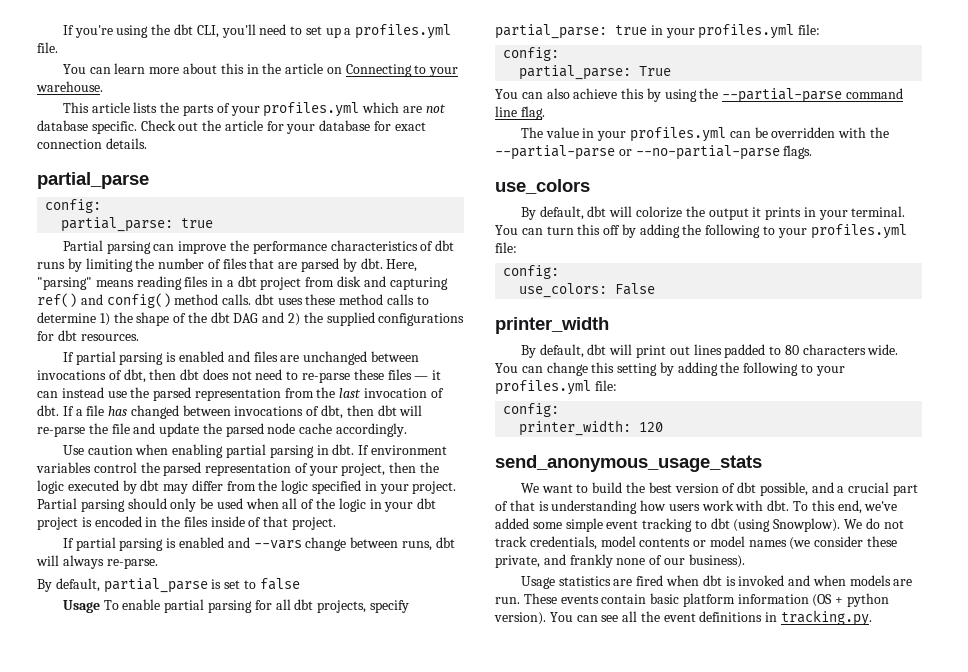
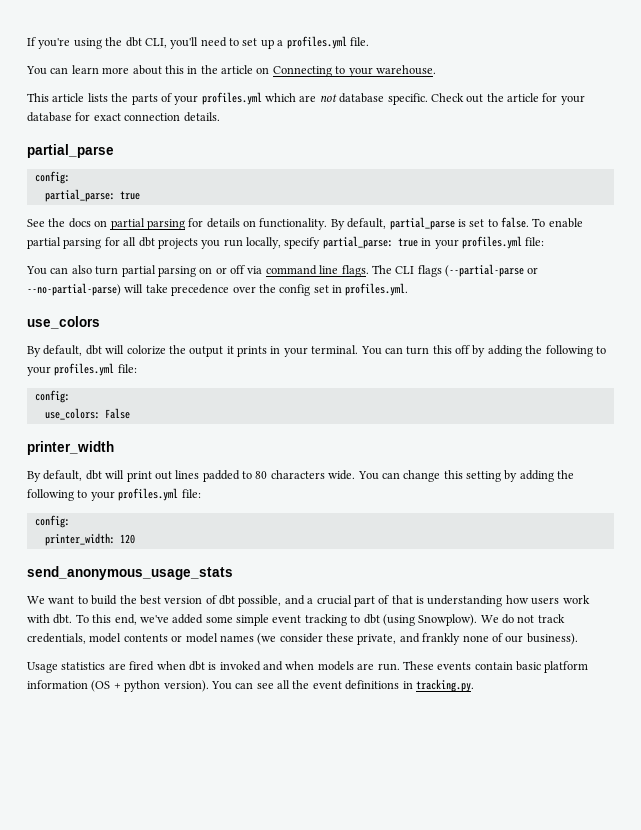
[62,240,455,254] [37,258,418,272] [37,276,448,290] [37,293,429,308] [37,312,465,326] [37,330,139,341] [62,351,419,365] [37,369,442,383] [37,387,444,401] [37,405,423,419] [37,423,408,437] [62,444,447,458] [36,462,440,476] [37,480,457,494] [37,498,437,512] [37,516,337,530] [62,537,455,551] [36,555,158,569] Partial parsing can improve the performance characteristics of dbt runs by limiting the number of files that are parsed by dbt. Here, "parsing" means reading files in a dbt project from disk and capturing ref() and config() method calls. dbt uses these method calls to determine 1) the shape of the dbt DAG and 2) the supplied configurations for dbt resources. // If partial parsing is enabled and files are unchanged between invocations of dbt, then dbt does not need to re-parse these files — it can instead use the parsed representation from the last invocation of dbt. If a file has changed between invocations of dbt, then dbt will re-parse the file and update the parsed node cache accordingly. // Use caution when enabling partial parsing in dbt. If environment variables control the parsed representation of your project, then the logic executed by dbt may differ from the logic specified in your project. Partial parsing should only be used when all of the logic in your dbt project is encoded in the files inside of that project. // If partial parsing is enabled and --vars change between runs, dbt will always re-parse. // -> [27,218,328,230] See the docs on partial parsing for details on functionality.
[259,578,300,590] [62,600,100,613] false // Usage -> [501,217,529,228] false.
[317,600,367,613] projects, -> [157,237,281,249] projects you run locally,
[503,47,560,61] [519,65,672,80] // config: // partial_parse: True -> (545, 241) none
[573,88,904,103] [495,106,545,120] [520,127,889,142] [495,145,813,160] achieve this by using the --partial-parse command line flag. // The value in your profiles.yml can be overridden with the --partial-parse or --no-partial-parse flags. -> [95,264,539,277] [27,283,409,296] turn partial parsing on or off via command line flags. The CLI flags (--partial-parse or --no-partial-parse) will take precedence over the config set in profiles.yml.

